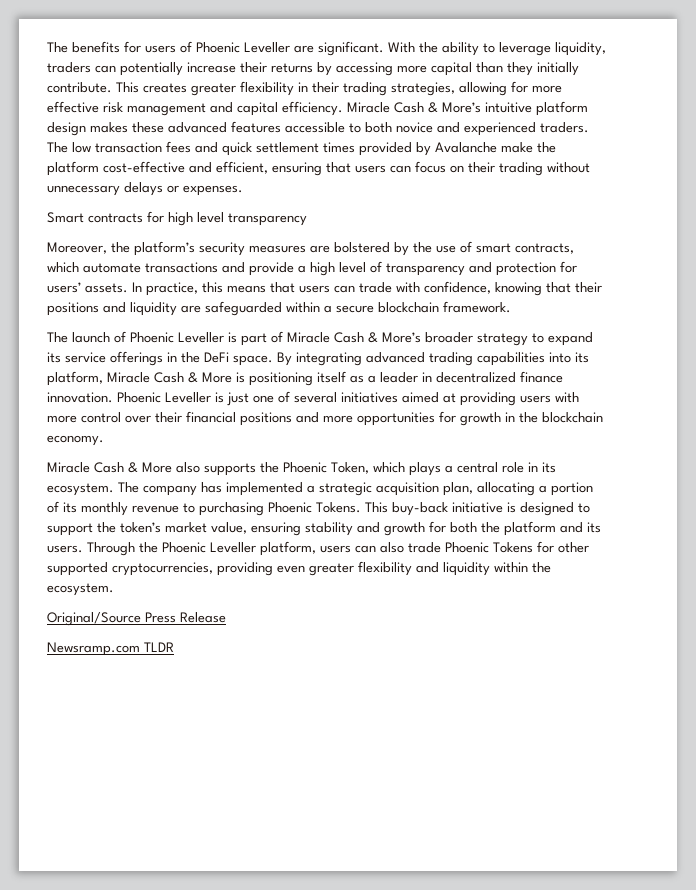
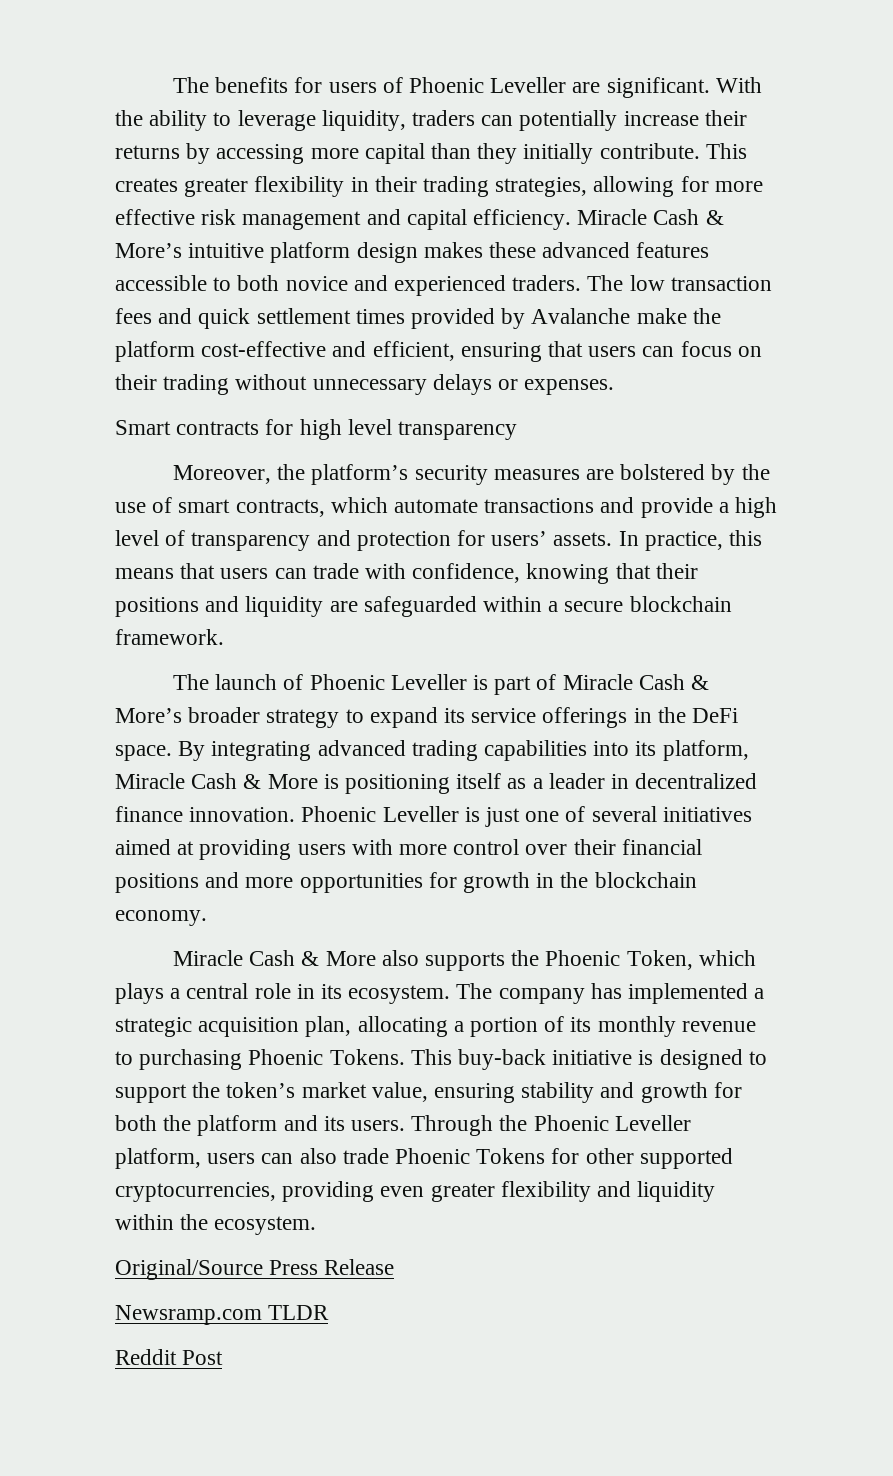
(174, 647) none -> [115,1349,224,1365] // Reddit Post

